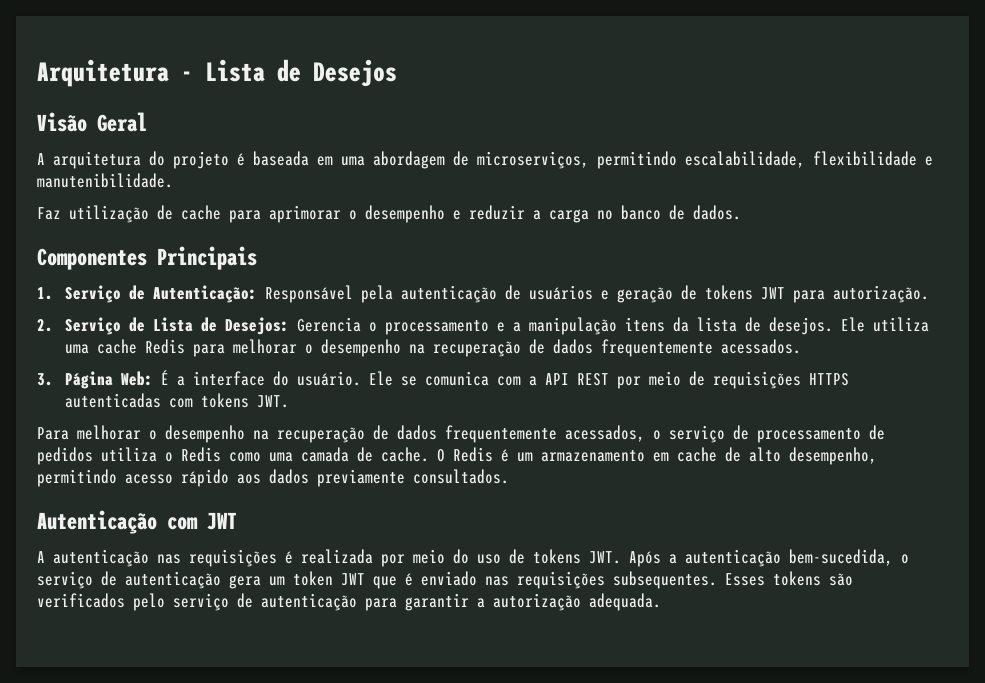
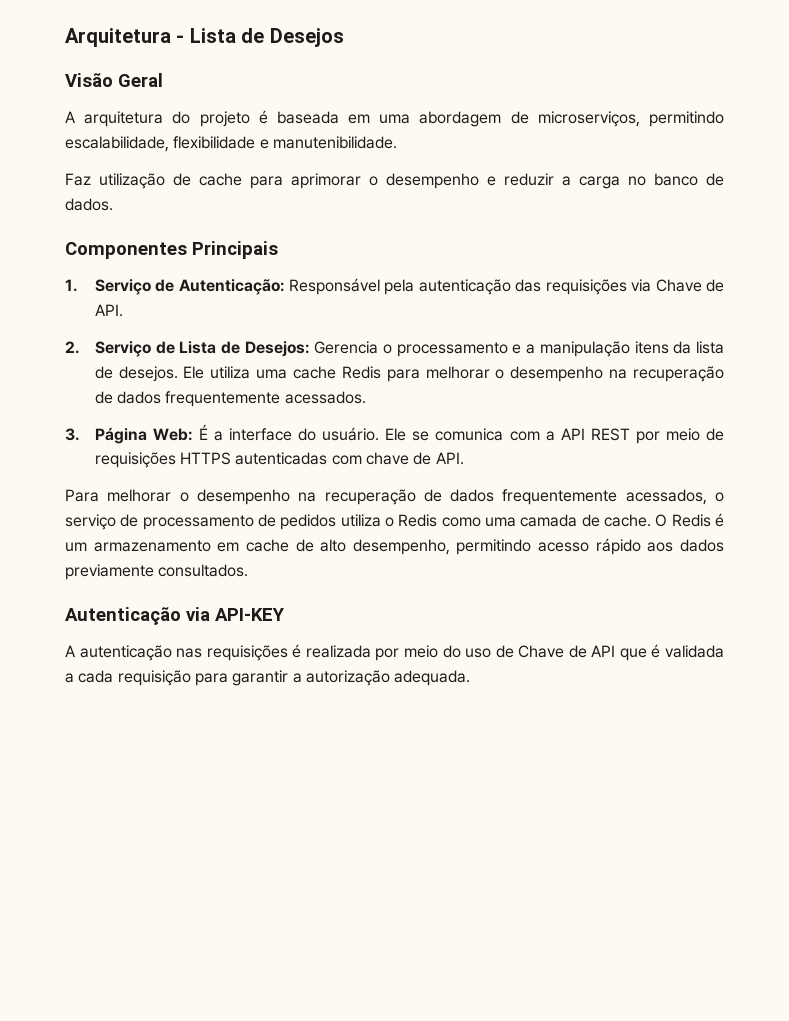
[505,285,930,303] de usuários e geração de tokens JWT para autorização. -> [515,279,725,295] [94,304,123,317] das requisições via Chave de API.
[201,393,290,408] tokens JWT. -> [366,452,464,465] chave de API.
[167,512,237,530] com JWT -> [186,607,284,621] via API-KEY
[533,549,909,567] [37,571,853,589] [37,593,357,611] tokens JWT. Após a autenticação bem-sucedida, o serviço de autenticação gera um token JWT que é enviado nas requisições subsequentes. Esses tokens são verificados pelo serviço de autenticação -> [518,644,724,661] [65,670,191,686] Chave de API que é validada a cada requisição

